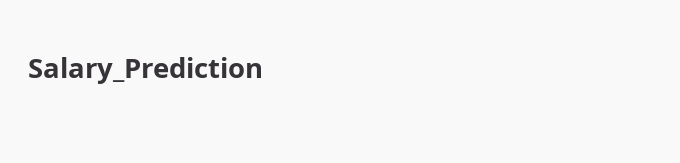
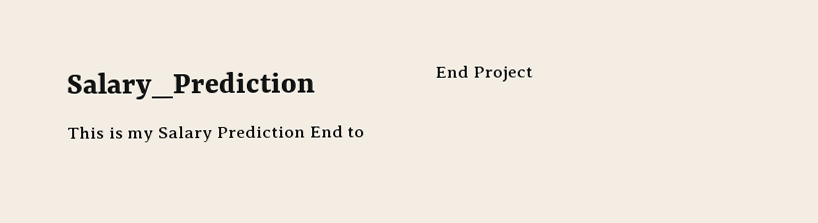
(263, 70) none -> [67,125,366,143] [435,65,533,82] // This is my Salary Prediction End to End Project

